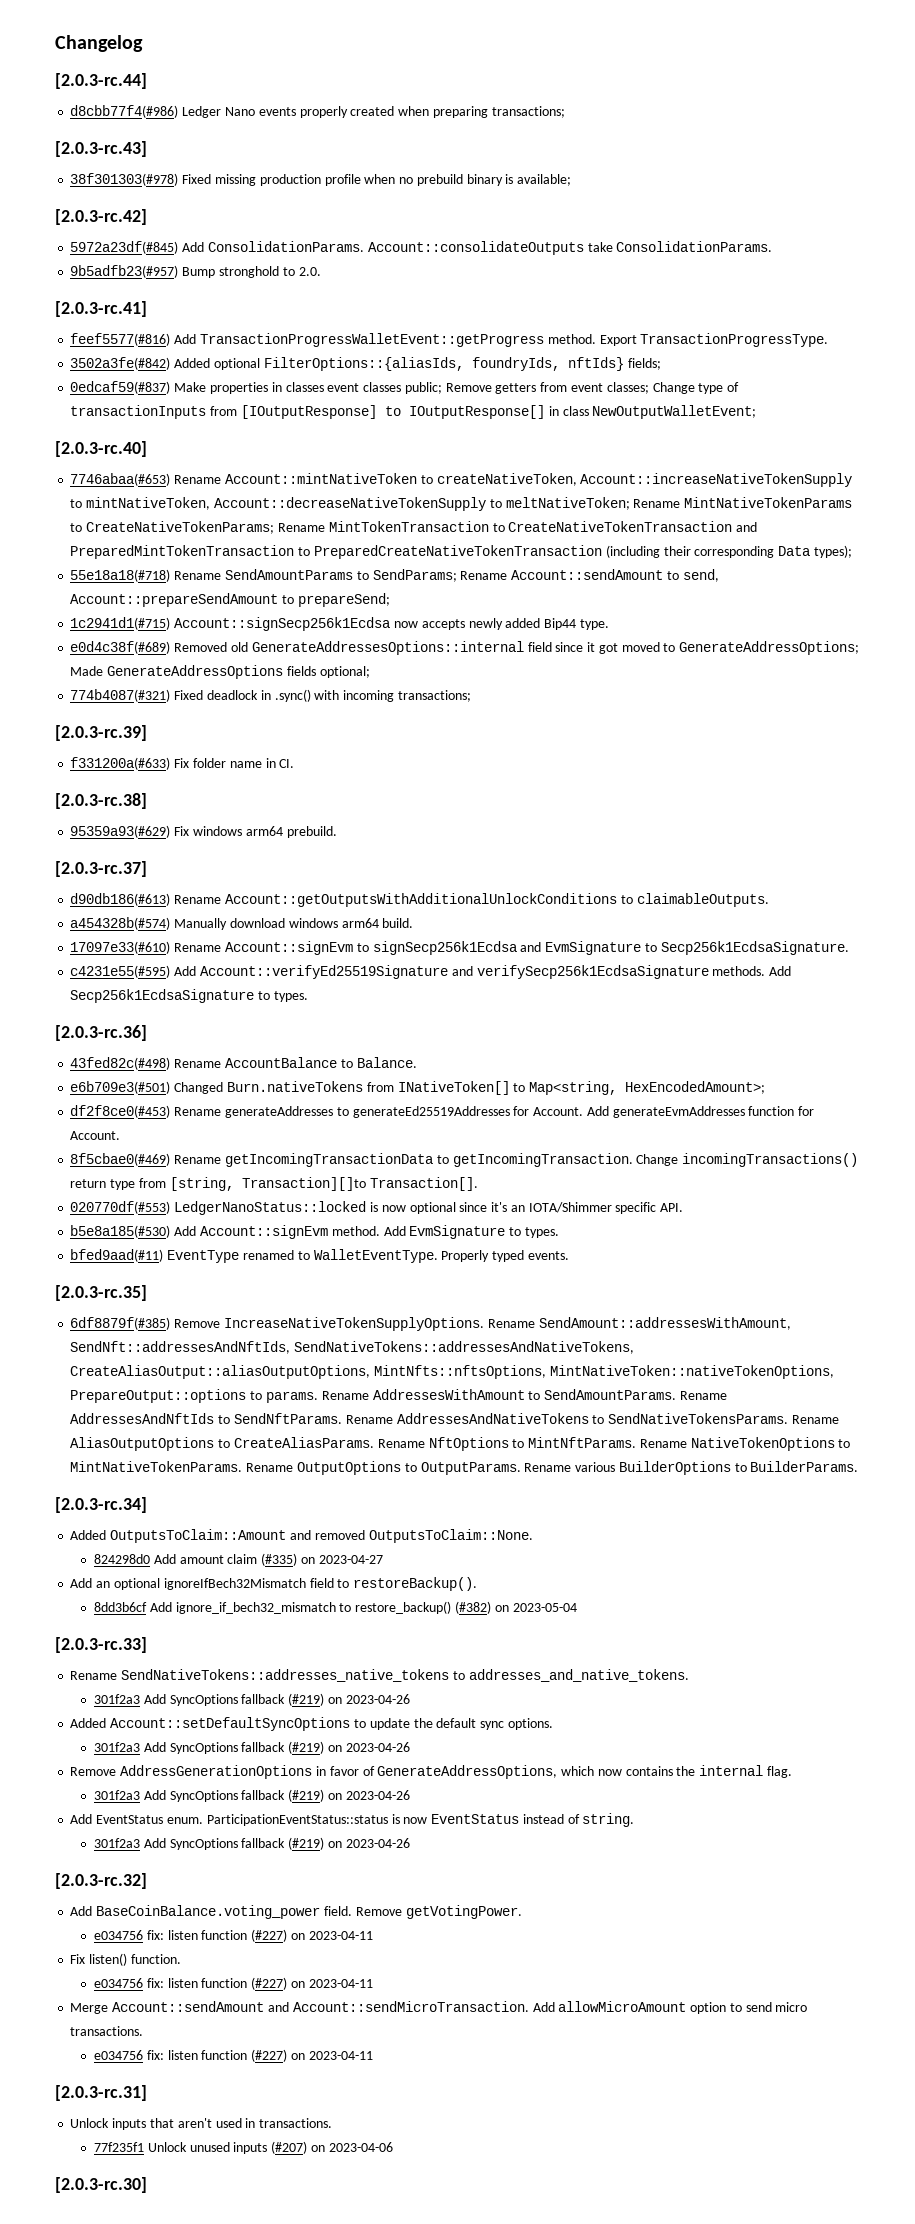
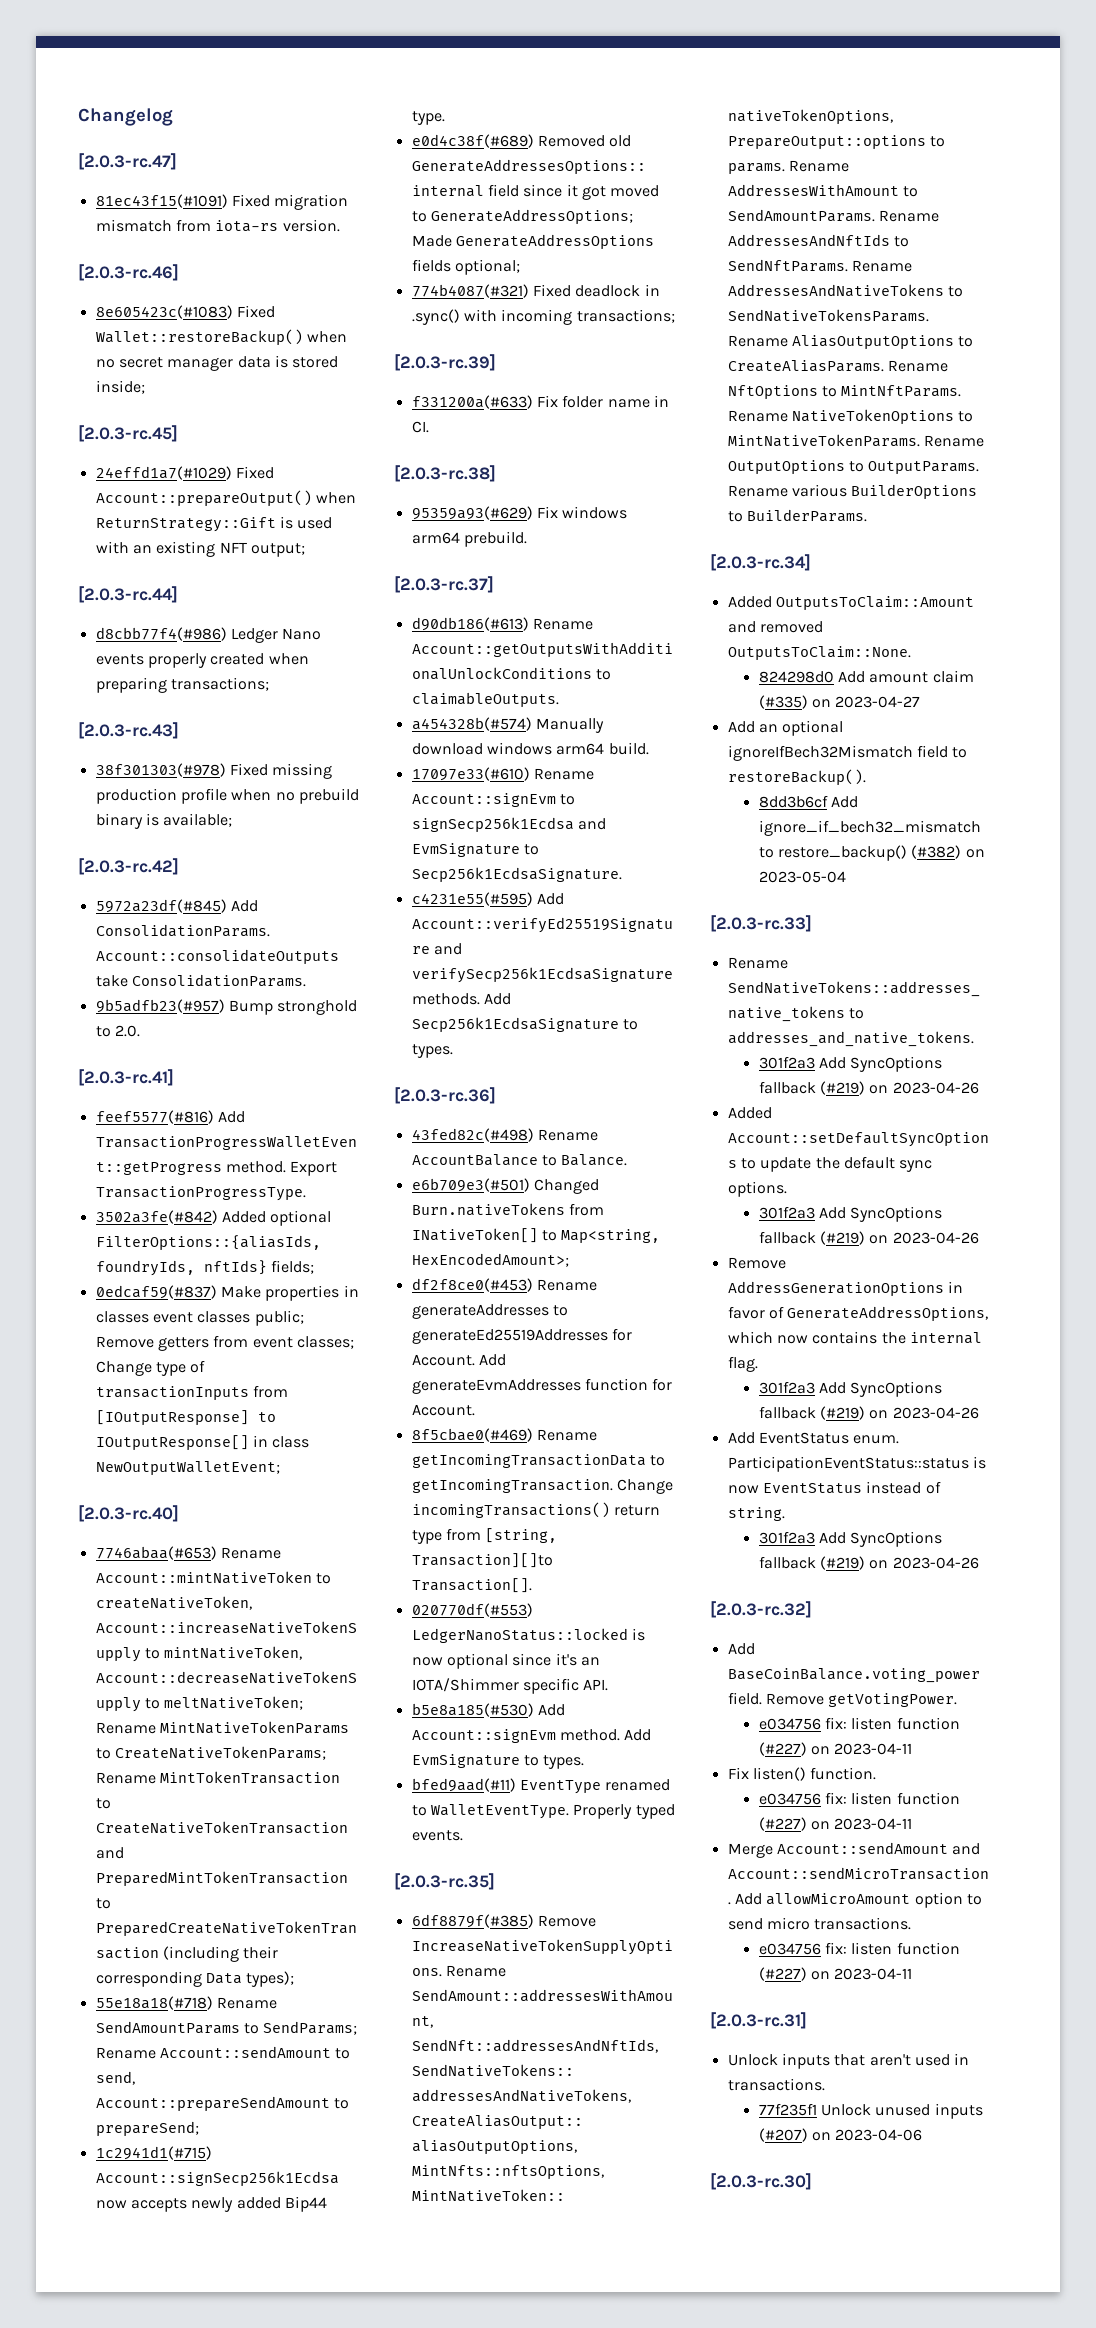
(143, 43) none -> [78,153,177,170] [95,194,349,210] [95,219,340,232] [78,264,179,281] [95,305,275,319] [95,329,347,345] [95,355,339,371] [95,380,145,394] [78,425,178,442] [95,466,274,480] [95,490,356,506] [95,516,333,532] [95,541,305,557] // [2.0.3-rc.47] // 81ec43f15(#1091) Fixed migration mismatch from iota-rs version. // [2.0.3-rc.46] // 8e605423c(#1083) Fixed Wallet::restoreBackup() when no secret manager data is stored inside; // [2.0.3-rc.45] // 24effd1a7(#1029) Fixed Account::prepareOutput() when ReturnStrategy::Gift is used with an existing NFT output;

